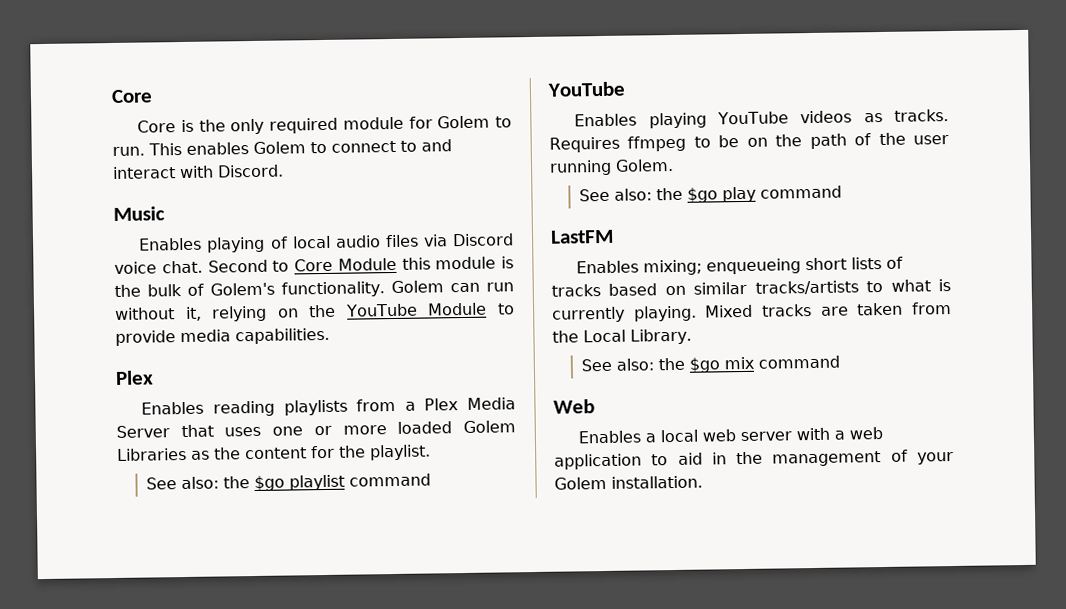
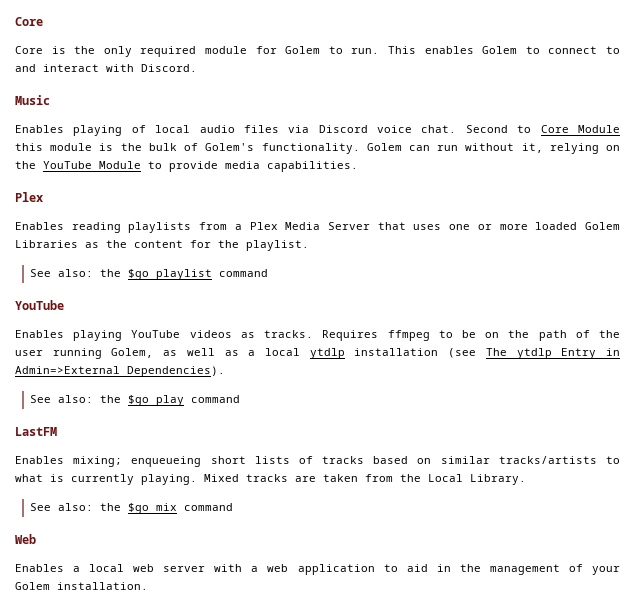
[615,158,674,172] Golem. -> [111,348,620,359] [15,366,225,377] Golem, as well as a local ytdlp installation (see The ytdlp Entry in Admin=>External Dependencies).

